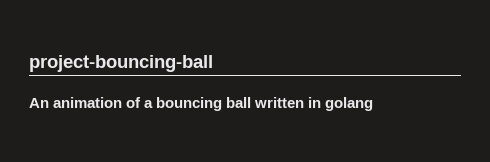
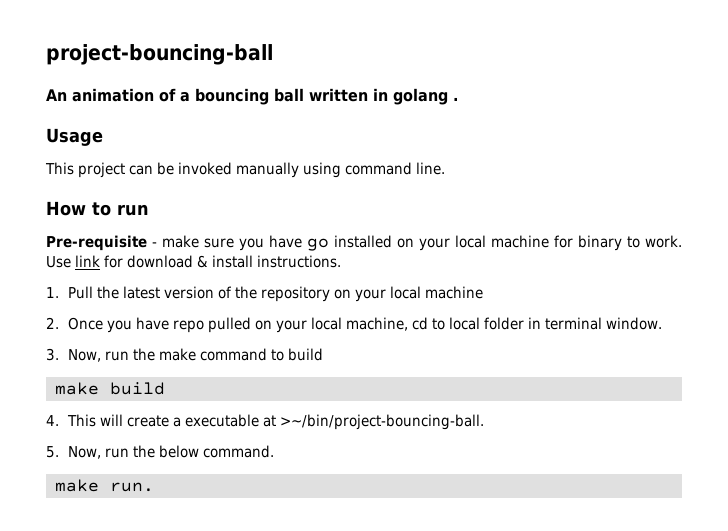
(374, 104) none -> [453,97,458,101] [46,128,103,146] [45,162,445,178] [46,201,149,216] [46,235,682,251] [46,255,341,268] [46,286,484,302] [46,317,663,333] [46,348,324,362] [54,382,165,395] [46,414,485,430] [46,445,275,459] [54,479,154,492] . // Usage // This project can be invoked manually using command line. // How to run // Pre-requisite - make sure you have go installed on your local machine for binary to work. Use link for download & install instructions. // 1. Pull the latest version of the repository on your local machine // 2. Once you have repo pulled on your local machine, cd to local folder in terminal window. // 3. Now, run the make command to build // make build // 4. This will create a executable at >~/bin/project-bouncing-ball. // 5. Now, run the below command. // make run.

